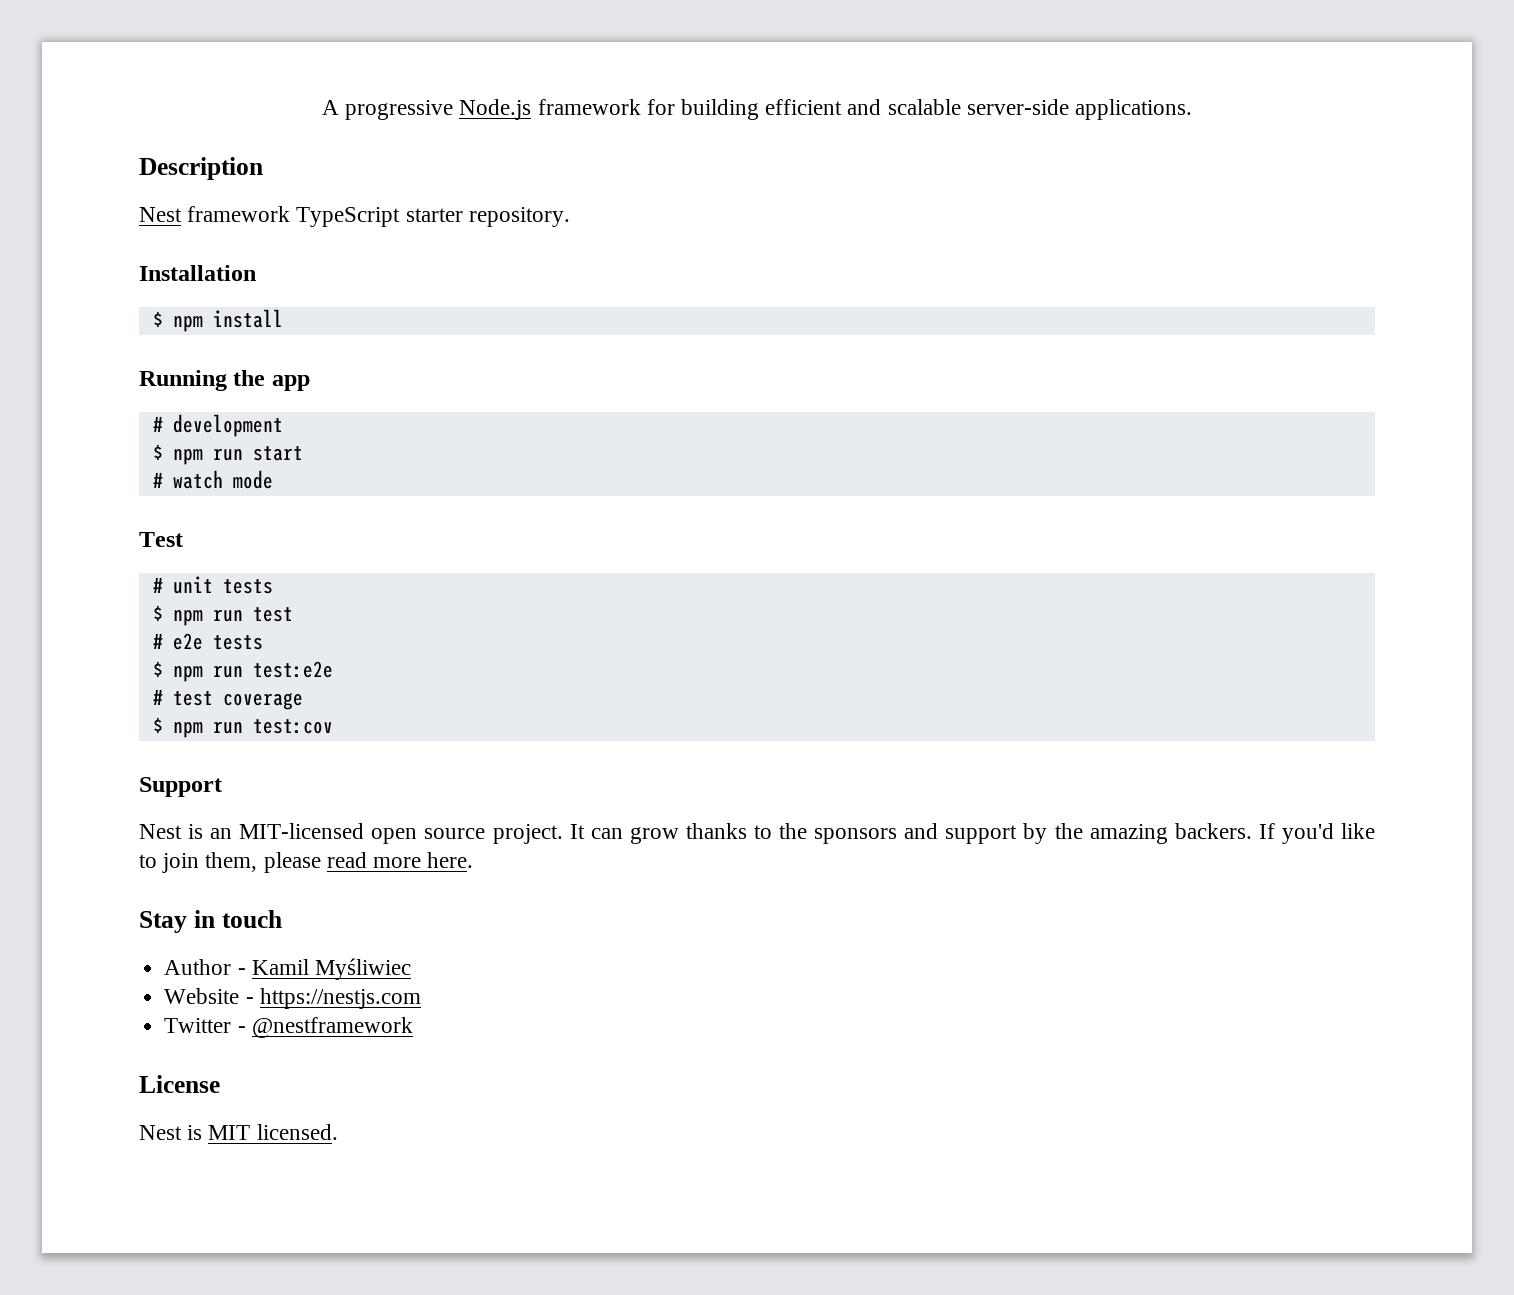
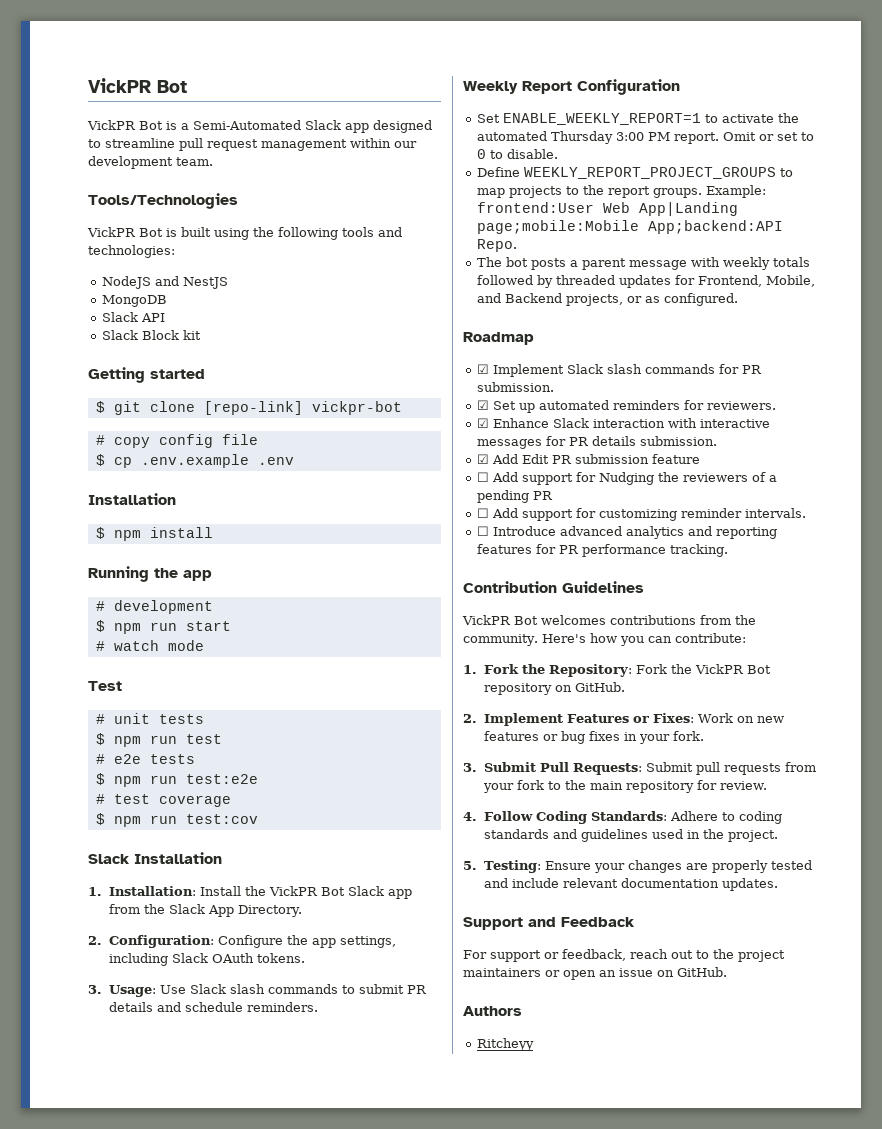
[321,99,1193,120] [139,157,263,180] [139,206,570,227] A progressive Node.js framework for building efficient and scalable server-side applications. // Description // Nest framework TypeScript starter repository. -> [88,78,187,93] [87,120,432,133] [88,138,417,151] [88,156,213,169] [88,193,238,209] [87,227,402,240] [88,245,175,258] [102,276,229,289] [102,295,168,307] [102,312,166,322] [102,330,202,340] [88,367,205,383] [95,401,402,415] [95,434,258,448] [95,454,294,468] VickPR Bot // VickPR Bot is a Semi-Automated Slack app designed to streamline pull request management within our development team. // Tools/Technologies // VickPR Bot is built using the following tools and technologies: // NodeJS and NestJS // MongoDB // Slack API // Slack Block kit // Getting started // $ git clone [repo-link] vickpr-bot // # copy config file // $ cp .env.example .env
[139,777,222,797] [139,823,1375,844] [139,852,474,873] [139,910,282,933] [164,958,411,980] [164,988,421,1009] [164,1017,413,1038] [139,1075,220,1093] [139,1124,338,1140] Support // Nest is an MIT-licensed open source project. It can grow thanks to the sponsors and support by the amazing backers. If you'd like to join them, please read more here. // Stay in touch // Author - Kamil Myśliwiec // Website - https://nestjs.com // Twitter - @nestframework // License // Nest is MIT licensed. -> [88,852,222,864] [88,886,412,899] [108,904,303,917] [88,935,396,948] [108,953,305,966] [88,984,427,997] [108,1002,318,1012] [463,79,680,95] [477,113,800,125] [477,131,815,144] [477,149,559,159] [477,167,794,179] [477,185,767,198] [477,202,739,216] [477,220,784,234] [477,239,518,252] [477,257,811,270] [477,275,816,288] [477,293,739,306] [463,332,534,345] [477,364,763,377] [477,382,555,392] [477,400,777,413] [477,418,771,428] [477,436,718,449] [477,454,701,464] [477,472,778,485] [477,490,554,503] [477,508,807,521] [477,526,778,539] [477,544,729,557] [463,581,644,593] [462,615,756,625] [463,633,746,646] [463,664,771,677] [483,682,625,695] [463,713,784,726] [483,731,704,744] [463,762,816,775] [482,780,768,793] [463,811,782,824] [483,829,778,842] [463,860,813,873] [483,878,778,891] [463,917,635,930] [463,949,785,962] [463,967,727,980] [463,1006,522,1016] [477,1038,535,1051] Slack Installation // 1. Installation: Install the VickPR Bot Slack app from the Slack App Directory. // 2. Configuration: Configure the app settings, including Slack OAuth tokens. // 3. Usage: Use Slack slash commands to submit PR details and schedule reminders. // Weekly Report Configuration // Set ENABLE_WEEKLY_REPORT=1 to activate the automated Thursday 3:00 PM report. Omit or set to 0 to disable. // Define WEEKLY_REPORT_PROJECT_GROUPS to map projects to the report groups. Example: frontend:User Web App|Landing page;mobile:Mobile App;backend:API Repo. // The bot posts a parent message with weekly totals followed by threaded updates for Frontend, Mobile, and Backend projects, or as configured. // Roadmap // ☑ Implement Slack slash commands for PR submission. // ☑ Set up automated reminders for reviewers. // ☑ Enhance Slack interaction with interactive messages for PR details submission. // ☑ Add Edit PR submission feature // ☐ Add support for Nudging the reviewers of a pending PR // ☐ Add support for customizing reminder intervals. // ☐ Introduce advanced analytics and reporting features for PR performance tracking. // Contribution Guidelines // VickPR Bot welcomes contributions from the community. Here's how you can contribute: // 1. Fork the Repository: Fork the VickPR Bot repository on GitHub. // 2. Implement Features or Fixes: Work on new features or bug fixes in your fork. // 3. Submit Pull Requests: Submit pull requests from your fork to the main repository for review. // 4. Follow Coding Standards: Adhere to coding standards and guidelines used in the project. // 5. Testing: Ensure your changes are properly tested and include relevant documentation updates. // Support and Feedback // For support or feedback, reach out to the project maintainers or open an issue on GitHub. // Authors // Ritcheyy

